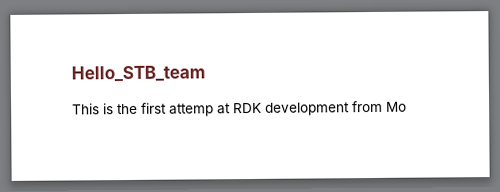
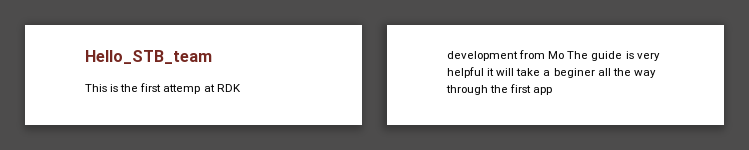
(407, 106) none -> [567,51,660,61] [447,67,656,78] [446,84,553,95] The guide is very helpful it will take a beginer all the way through the first app

